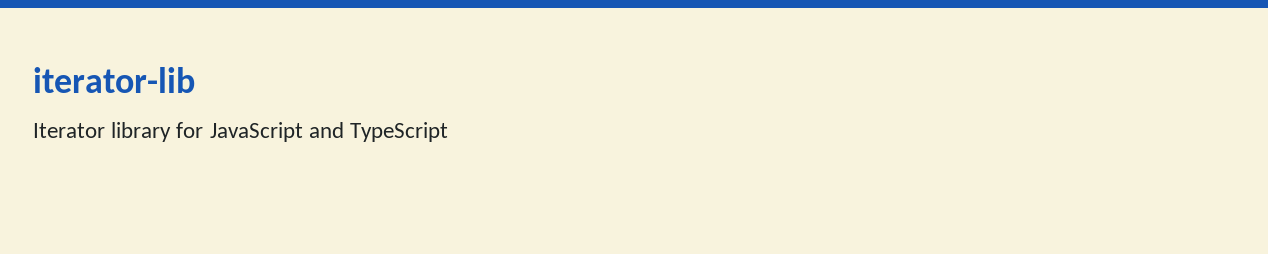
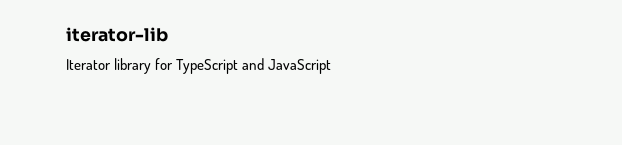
[209,122,449,142] JavaScript and TypeScript -> [176,58,332,74] TypeScript and JavaScript

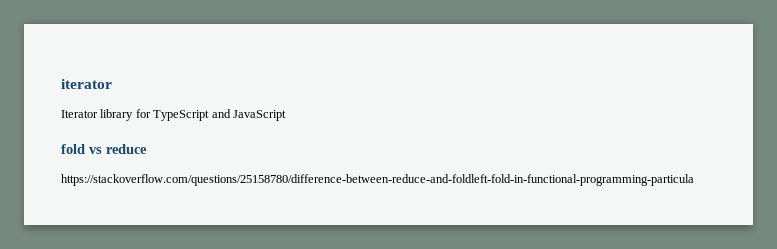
[66,27,168,42] iterator-lib -> [61,79,112,89] iterator
(332, 66) none -> [61,144,147,154] [61,174,694,186] // fold vs reduce // https://stackoverflow.com/questions/25158780/difference-between-reduce-and-foldleft-fold-in-functional-programming-particula

